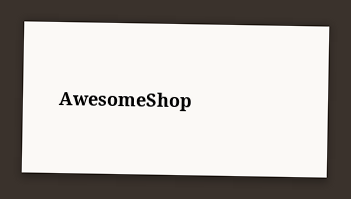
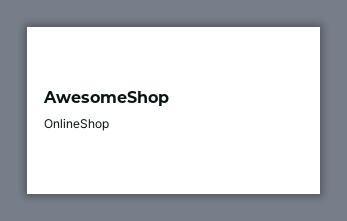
(193, 101) none -> [44,118,109,131] // OnlineShop

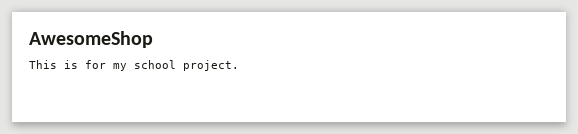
[44,118,109,131] OnlineShop -> [29,60,239,71] This is for my school project.

